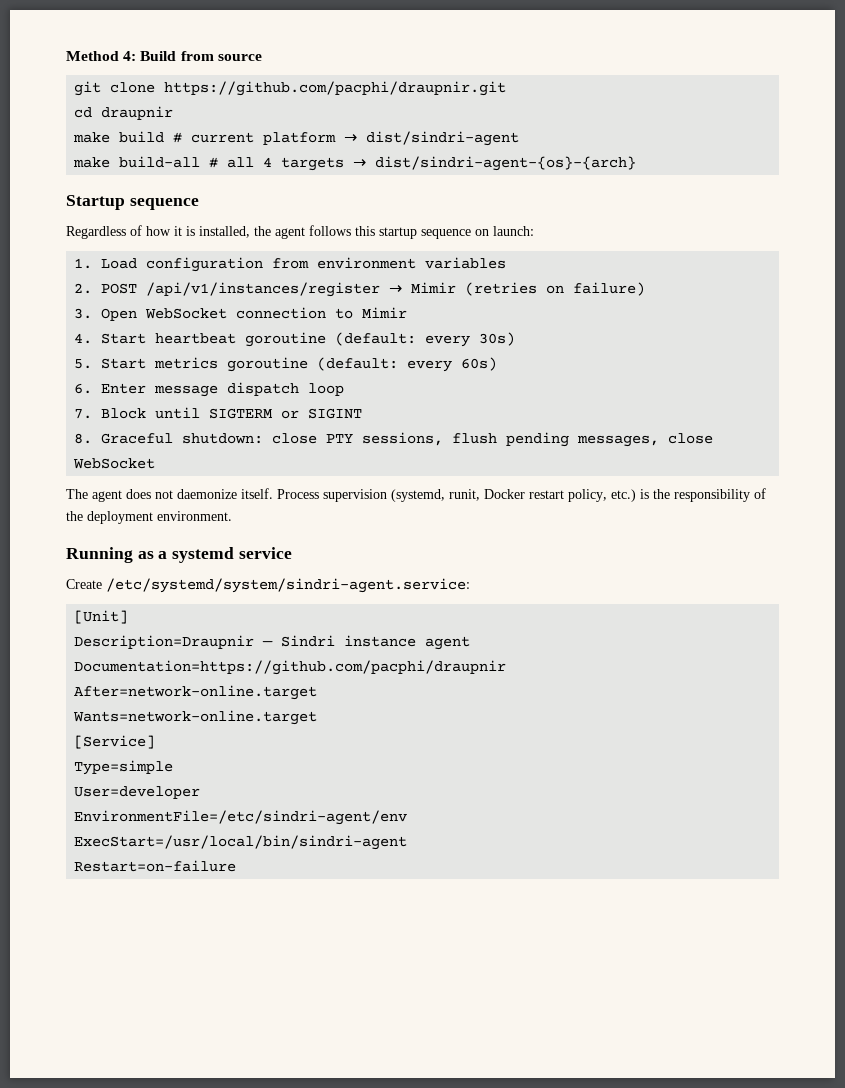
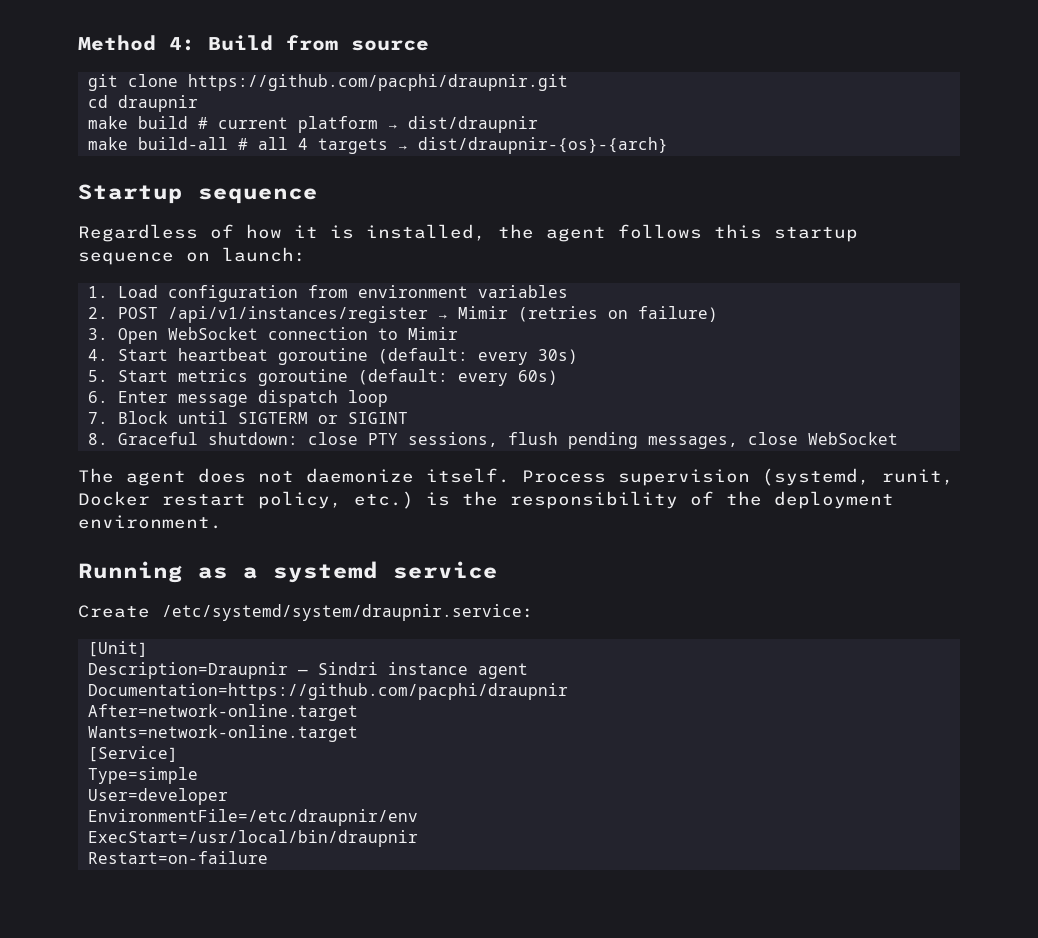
[366,131,520,146] dist/sindri-agent -> [407,116,538,133] dist/draupnir
[375,156,637,171] dist/sindri-agent-{os}-{arch} -> [417,137,668,154] dist/draupnir-{os}-{arch}
[106,578,470,593] /etc/systemd/system/sindri-agent.service: -> [162,604,534,621] /etc/systemd/system/draupnir.service:
[74,810,408,825] [74,835,408,850] EnvironmentFile=/etc/sindri-agent/env // ExecStart=/usr/local/bin/sindri-agent -> [87,809,418,826] [87,830,418,847] EnvironmentFile=/etc/draupnir/env // ExecStart=/usr/local/bin/draupnir

